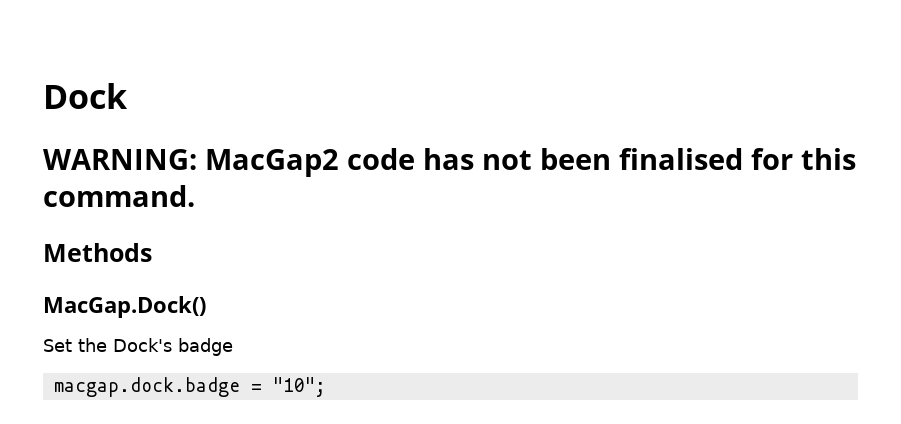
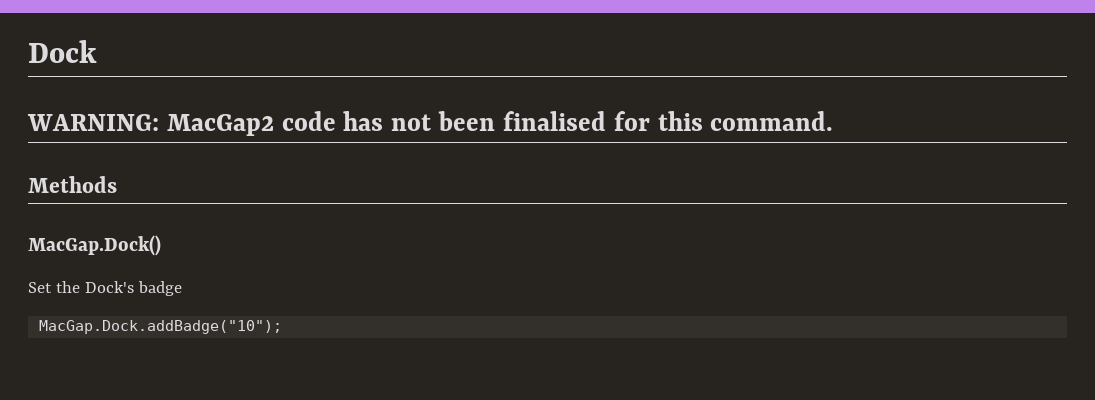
[53,377,326,397] macgap.dock.badge = "10"; -> [39,320,283,334] MacGap.Dock.addBadge("10");

